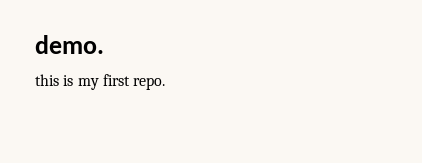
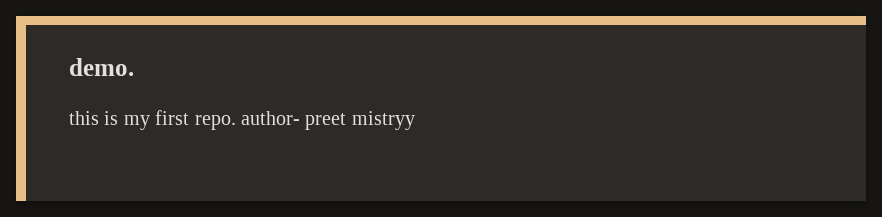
(166, 83) none -> [241,111,415,130] author- preet mistryy

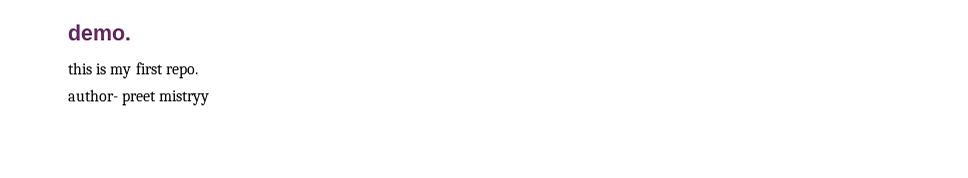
(236, 122) none -> (198, 72) //

